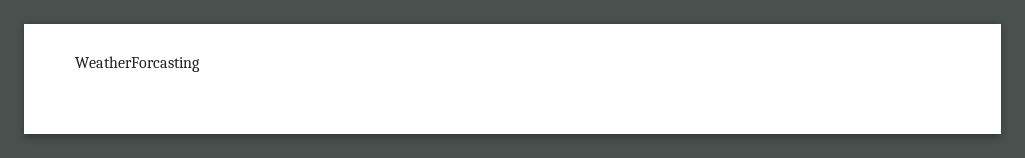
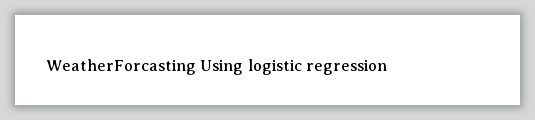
(200, 64) none -> [200,59,387,75] Using logistic regression

